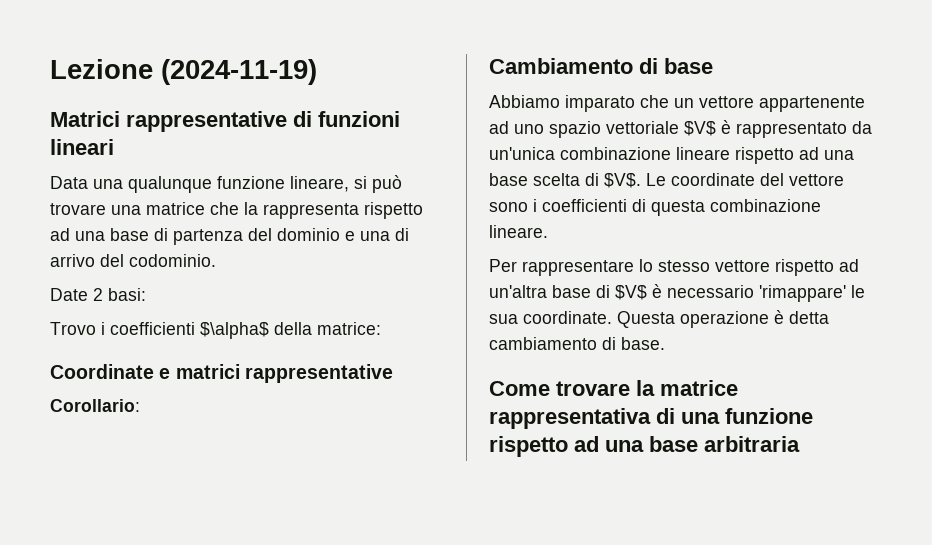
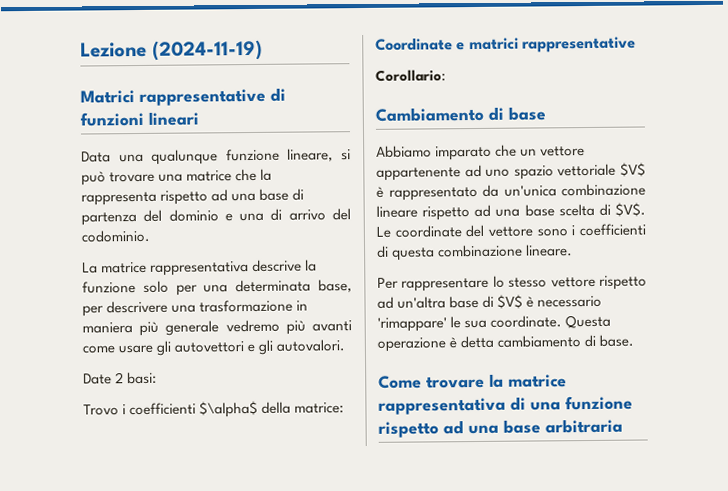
(216, 260) none -> [82,259,318,276] [82,279,352,296] [82,299,309,317] [82,319,352,336] [82,339,346,356] // La matrice rappresentativa descrive la funzione solo per una determinata base, per descrivere una trasformazione in maniera più generale vedremo più avanti come usare gli autovettori e gli autovalori.

